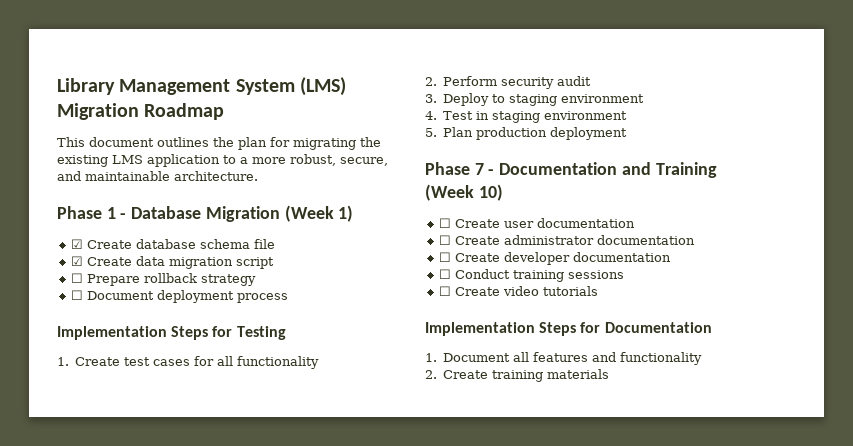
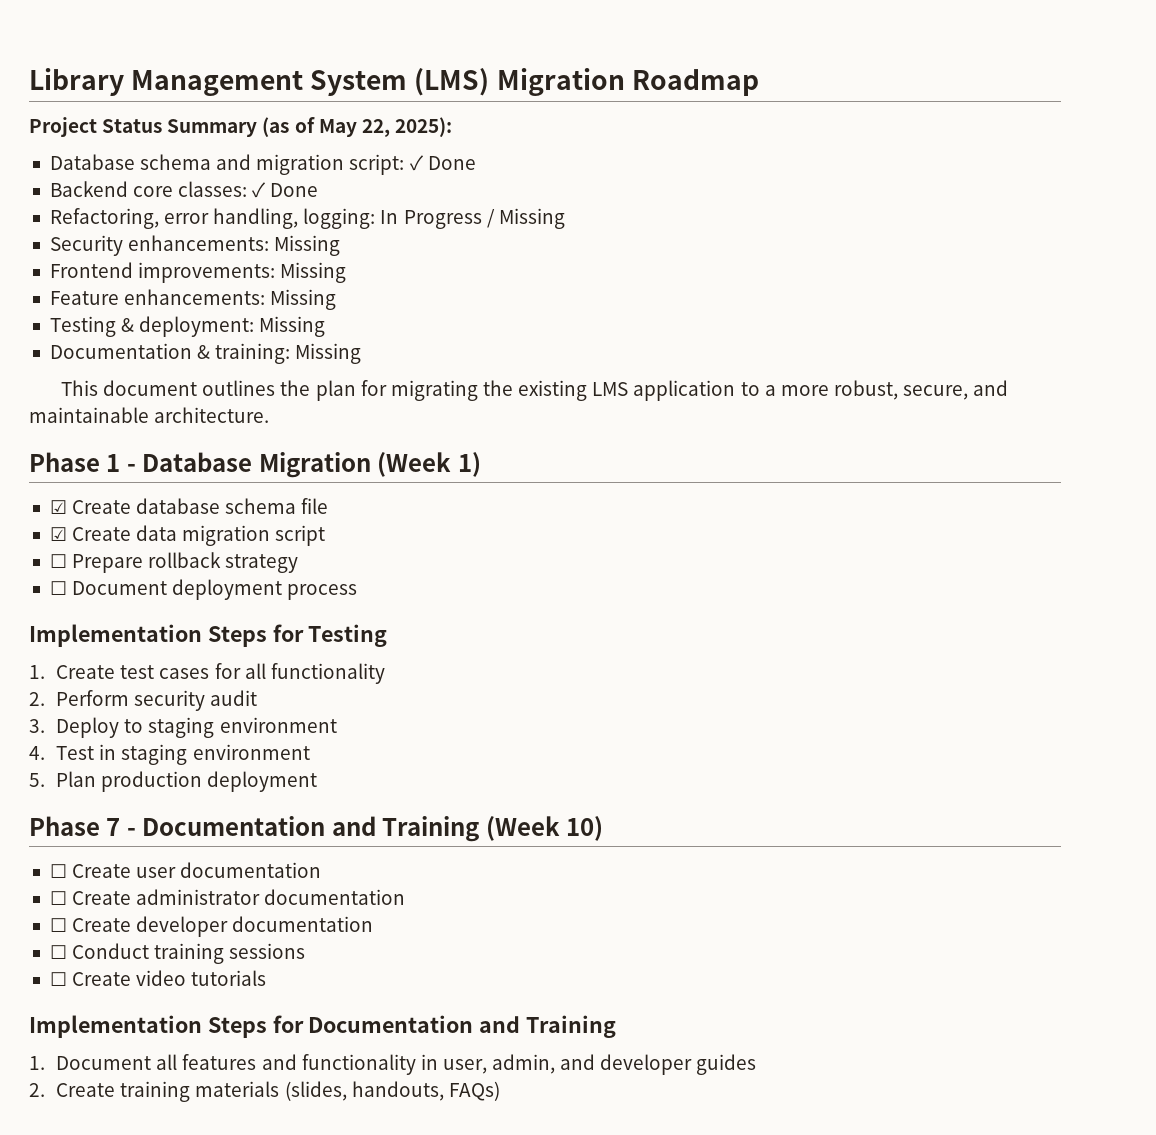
(225, 111) none -> [29,117,452,137] [49,154,476,175] [49,181,319,198] [49,208,565,229] [49,235,341,256] [49,262,347,283] [49,289,337,310] [49,316,326,337] [49,343,362,364] // Project Status Summary (as of May 22, 2025): // Database schema and migration script: ✓ Done // Backend core classes: ✓ Done // Refactoring, error handling, logging: In Progress / Missing // Security enhancements: Missing // Frontend improvements: Missing // Feature enhancements: Missing // Testing & deployment: Missing // Documentation & training: Missing
(712, 327) none -> [479,1015,617,1038] and Training
(703, 358) none -> [420,1054,757,1075] in user, admin, and developer guides
(610, 374) none -> [284,1081,500,1101] (slides, handouts, FAQs)

